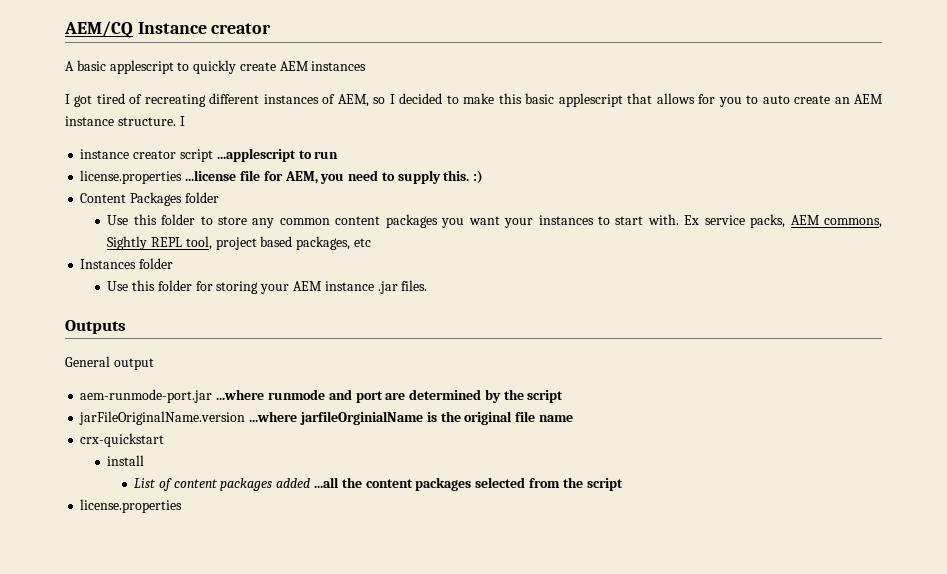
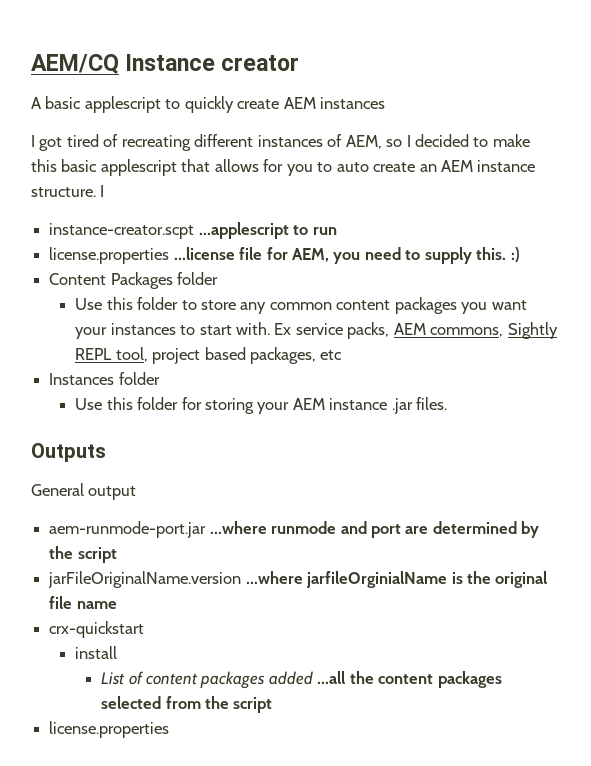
[80,149,213,162] instance creator script -> [49,223,195,239] instance-creator.scpt

